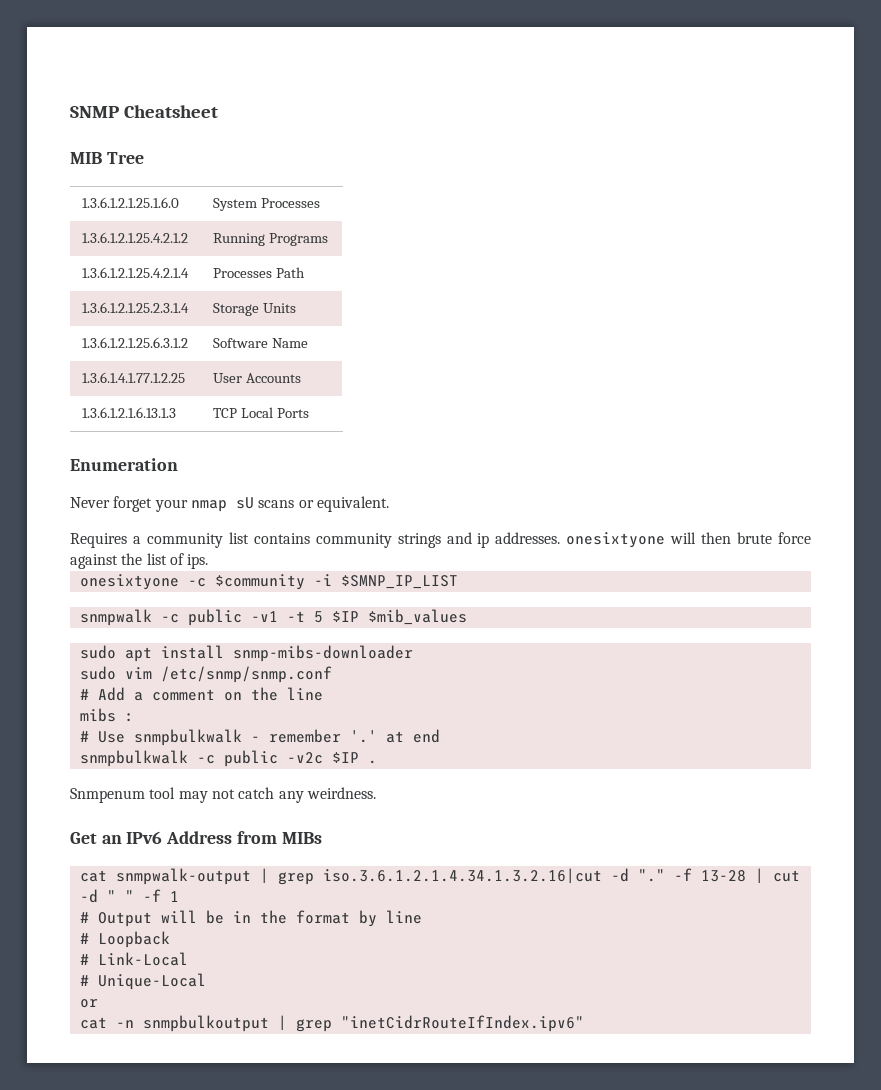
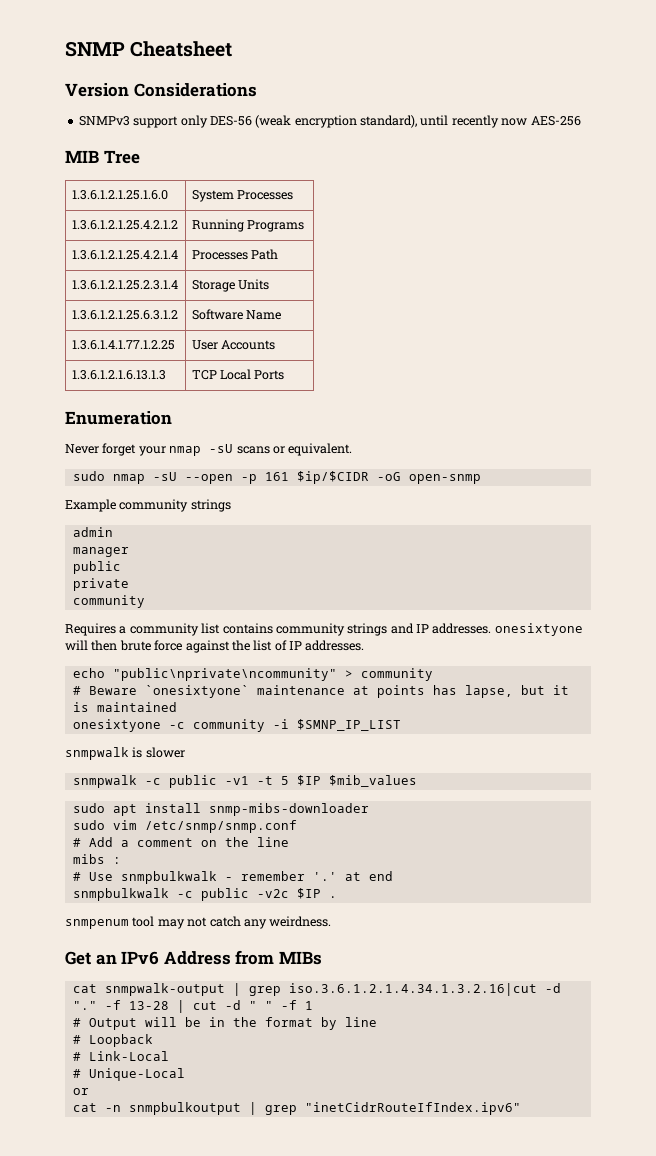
(218, 111) none -> [65,83,257,97] [78,115,581,128] // Version Considerations // SNMPv3 support only DES-56 (weak encryption standard), until recently now AES-256
[235,497,254,509] sU -> [209,444,234,453] -sU
(389, 504) none -> [72,471,481,484] [65,499,231,512] [72,527,113,537] [72,547,129,557] [72,561,121,574] [72,578,129,591] [72,595,145,608] // sudo nmap -sU --open -p 161 $ip/$CIDR -oG open-snmp // Example community strings // admin // manager // public // private // community
[477,533,490,548] ip -> [416,624,429,633] IP
[187,554,209,569] ips. -> [289,640,365,651] [72,668,433,681] [72,685,569,698] [72,702,177,712] IP addresses. // echo "public\nprivate\ncommunity" > community // # Beware `onesixtyone` maintenance at points has lapse, but it is maintained
[214,574,305,590] $community -> [192,719,265,732] community
(458, 582) none -> [65,747,185,760] // snmpwalk is slower
[70,788,145,803] Snmpenum -> [65,919,129,929] snmpenum

